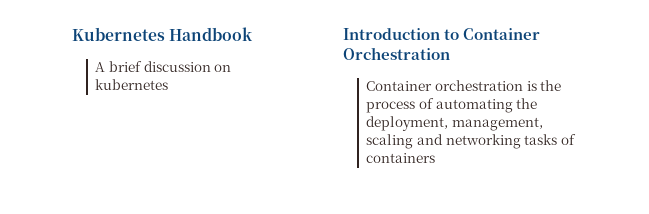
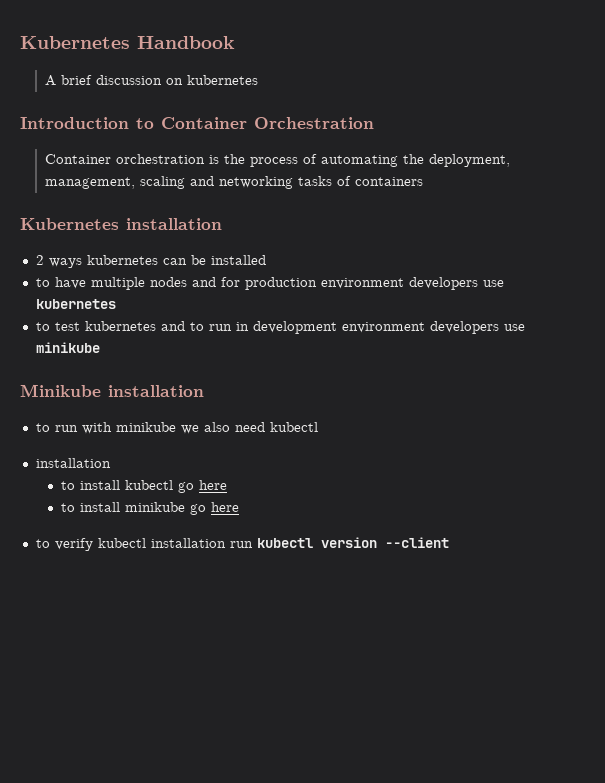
(436, 158) none -> [20,218,222,230] [35,255,266,268] [35,277,504,290] [35,299,116,309] [35,321,525,334] [35,342,100,353] [20,384,204,397] [35,422,318,434] [35,458,111,468] [61,480,228,493] [61,502,240,515] [35,537,449,551] // Kubernetes installation // 2 ways kubernetes can be installed // to have multiple nodes and for production environment developers use kubernetes // to test kubernetes and to run in development environment developers use minikube // Minikube installation // to run with minikube we also need kubectl // installation // to install kubectl go here // to install minikube go here // to verify kubectl installation run kubectl version --client

